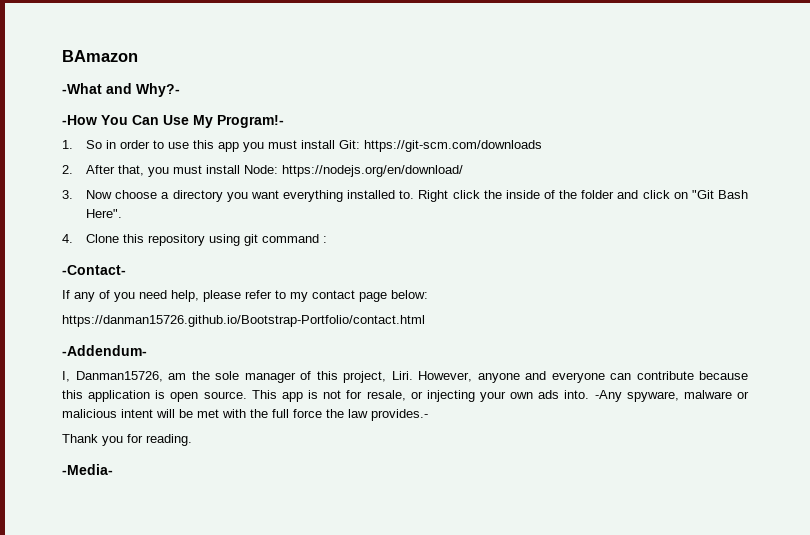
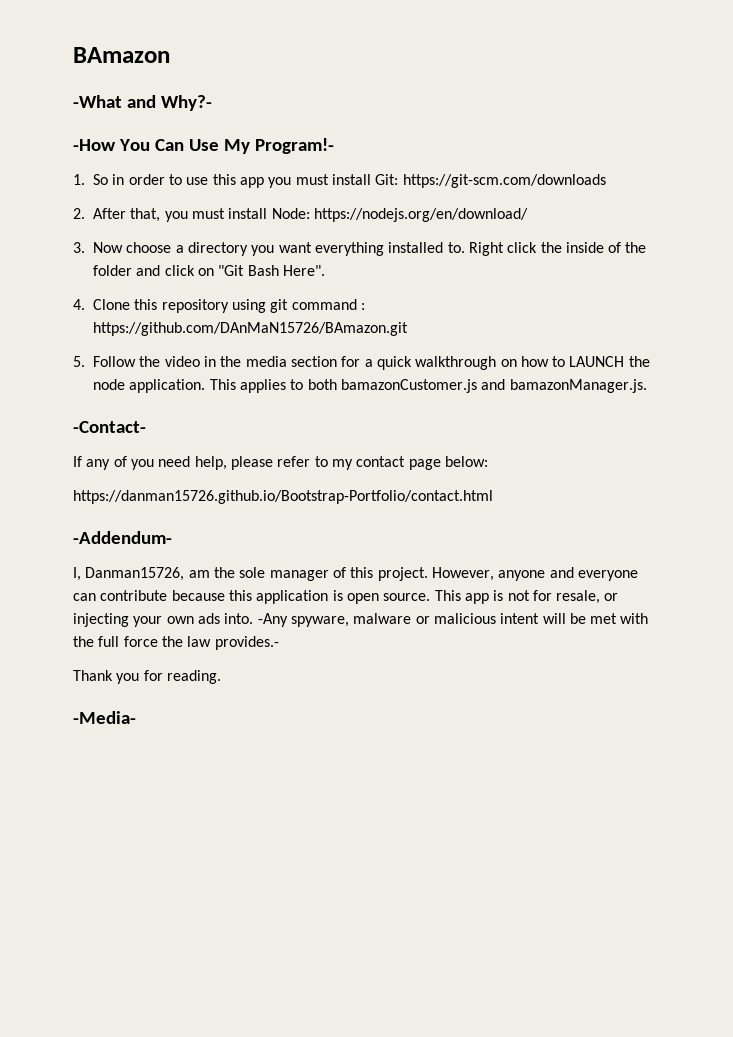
(328, 239) none -> [93,322,408,336] [73,356,650,370] [93,379,647,393] https://github.com/DAnMaN15726/BAmazon.git // 5. Follow the video in the media section for a quick walkthrough on how to LAUNCH the node application. This applies to both bamazonCustomer.js and bamazonManager.js.
[343,371,413,383] project, Liri. -> [377,567,428,581] project.

